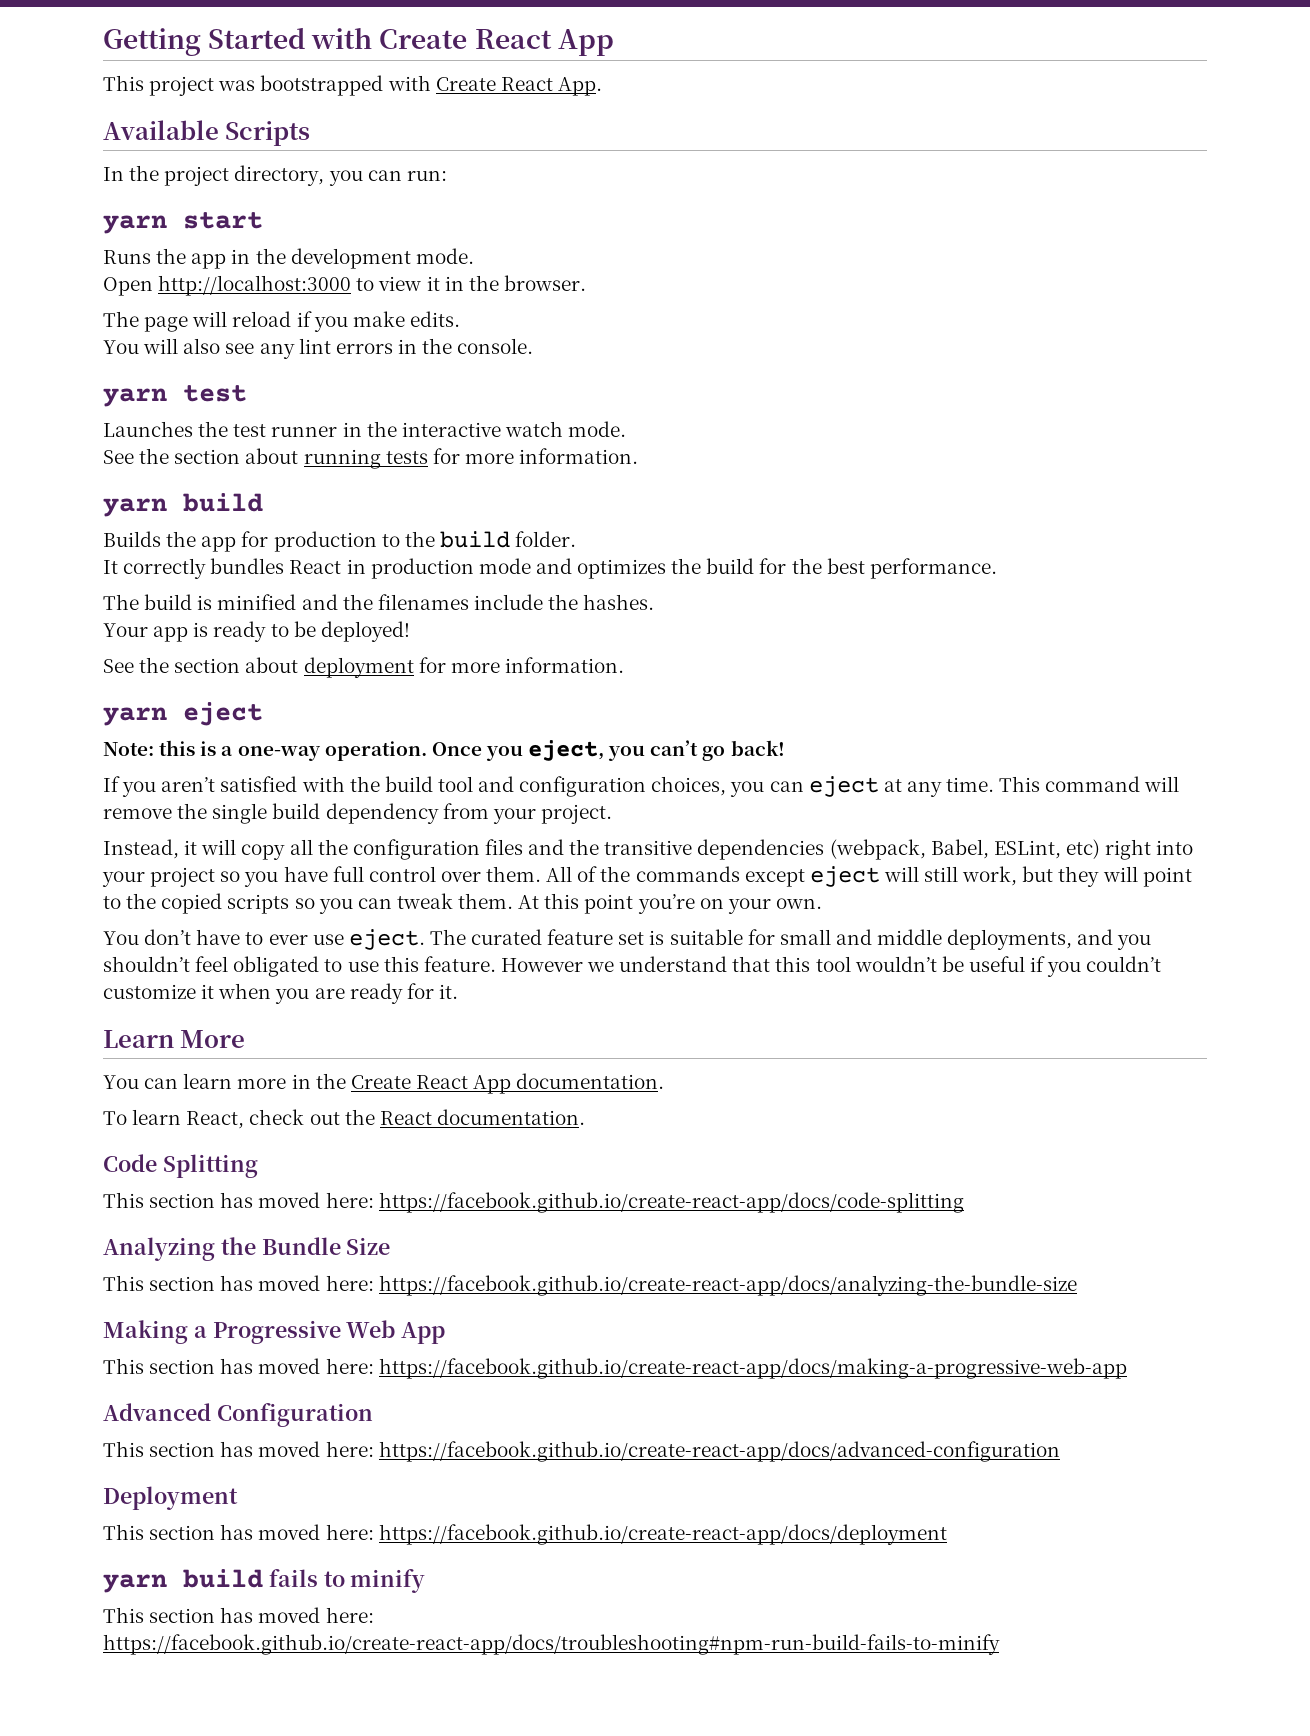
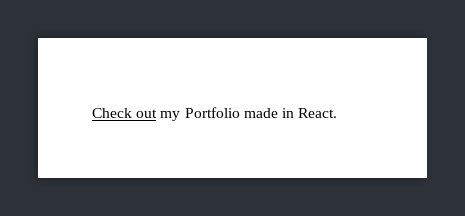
[103,27,614,56] [103,75,602,96] [103,120,311,146] [103,165,447,186] [103,212,263,234] [103,248,474,269] [103,275,586,296] [103,311,460,332] [103,338,534,359] [103,385,247,407] [103,421,627,437] [103,448,639,469] [103,493,263,517] [103,531,577,552] [103,558,997,579] [103,594,655,610] [103,621,410,642] [103,657,624,678] [103,702,263,726] [103,740,785,761] [103,776,1180,797] [103,803,612,824] [103,839,1194,860] [102,866,1192,887] [103,893,822,914] [103,929,1152,950] [103,956,1162,977] [103,983,458,1004] [103,1030,246,1048] [103,1073,665,1094] [103,1109,585,1129] [103,1154,258,1178] [103,1192,964,1213] [103,1237,391,1261] [103,1275,1077,1296] [103,1320,446,1344] [103,1358,1127,1379] [103,1403,373,1427] [103,1441,1060,1462] [103,1486,238,1510] [103,1524,947,1545] [103,1569,426,1593] [103,1607,374,1623] [103,1634,1000,1655] Getting Started with Create React App // This project was bootstrapped with Create React App. // Available Scripts // In the project directory, you can run: // yarn start // Runs the app in the development mode. // Open http://localhost:3000 to view it in the browser. // The page will reload if you make edits. // You will also see any lint errors in the console. // yarn test // Launches the test runner in the interactive watch mode. // See the section about running tests for more information. // yarn build // Builds the app for production to the build folder. // It correctly bundles React in production mode and optimizes the build for the best performance. // The build is minified and the filenames include the hashes. // Your app is ready to be deployed! // See the section about deployment for more information. // yarn eject // Note: this is a one-way operation. Once you eject, you can’t go back! // If you aren’t satisfied with the build tool and configuration choices, you can eject at any time. This command will remove the single build dependency from your project. // Instead, it will copy all the configuration files and the transitive dependencies (webpack, Babel, ESLint, etc) right into your project so you have full control over them. All of the commands except eject will still work, but they will point to the copied scripts so you can tweak them. At this point you’re on your own. // You don’t have to ever use eject. The curated feature set is suitable for small and middle deployments, and you shouldn’t feel obligated to use this feature. However we understand that this tool wouldn’t be useful if you couldn’t customize it when you are ready for it. // Learn More // You can learn more in the Create React App documentation. // To learn React, check out the React documentation. // Code Splitting // This section has moved here: https://facebook.github.io/create-react-app/docs/code-splitting // Analyzing the Bundle Size // This section has moved here: https://facebook.github.io/create-react-app/docs/analyzing-the-bundle-size // Making a Progressive Web App // This section has moved here: https://facebook.github.io/create-react-app/docs/making-a-progressive-web-app // Advanced Configuration // This section has moved here: https://facebook.github.io/create-react-app/docs/advanced-configuration // Deployment // This section has moved here: https://facebook.github.io/create-react-app/docs/deployment // yarn build fails to minify // This section has moved here: https://facebook.github.io/create-react-app/docs/troubleshooting#npm-run-build-fails-to-minify -> [92,107,338,121] Check out my Portfolio made in React.

